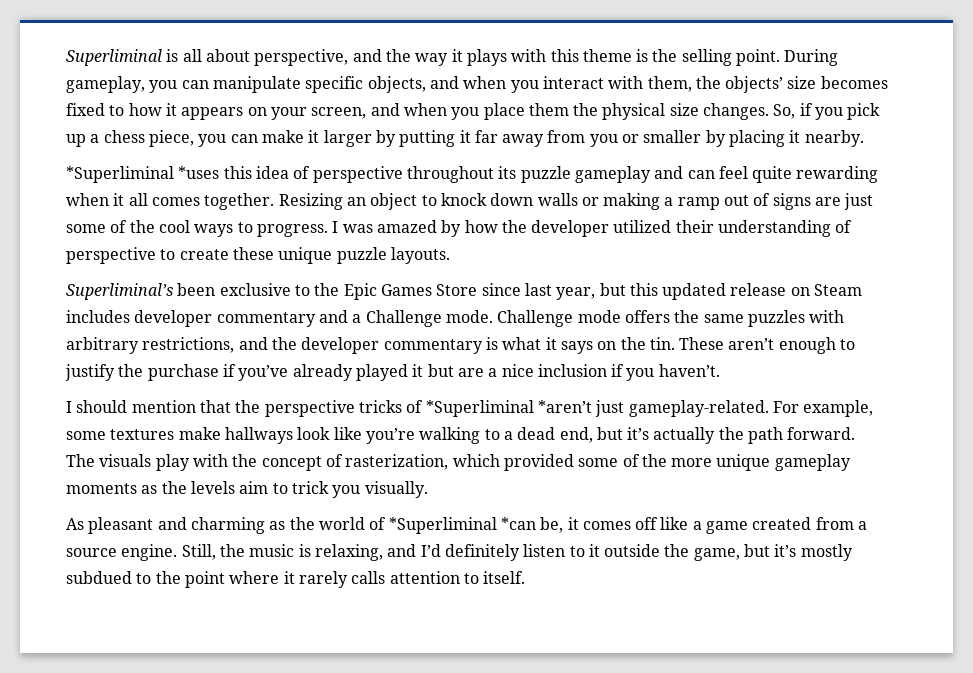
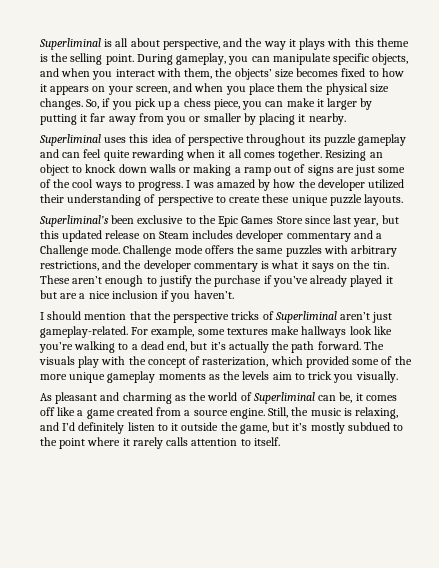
[66,166,220,183] *Superliminal *uses -> [39,134,127,146] Superliminal uses
[425,400,592,417] *Superliminal *aren’t -> [274,311,371,323] Superliminal aren’t
[388,517,536,534] *Superliminal *can -> [252,392,337,404] Superliminal can

